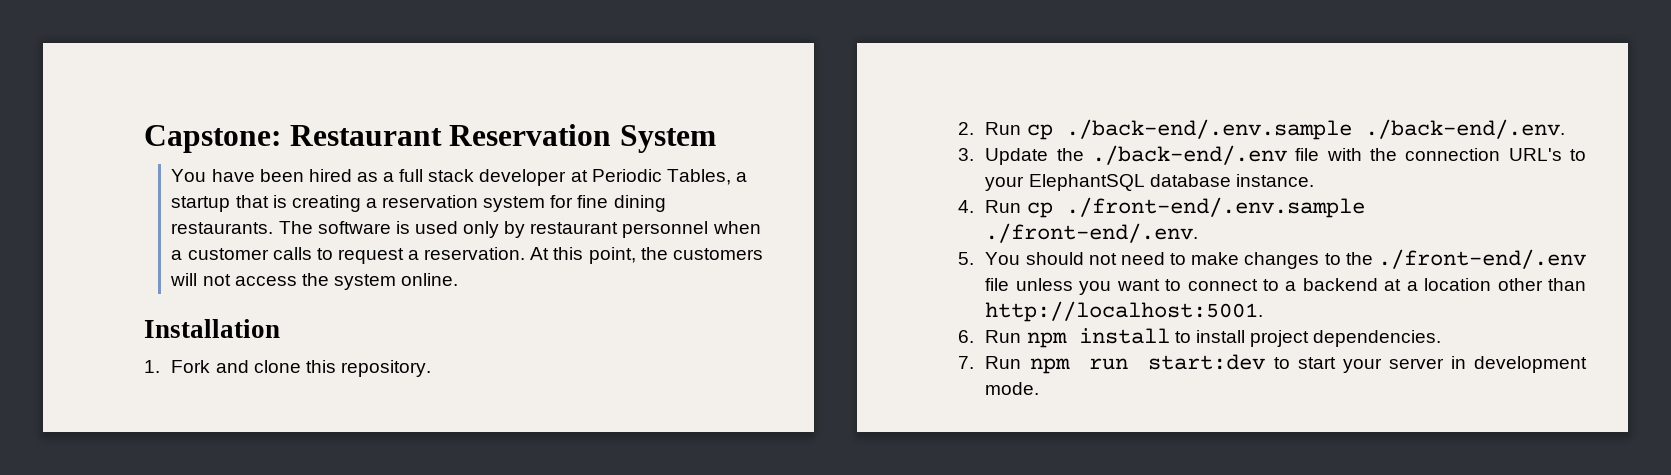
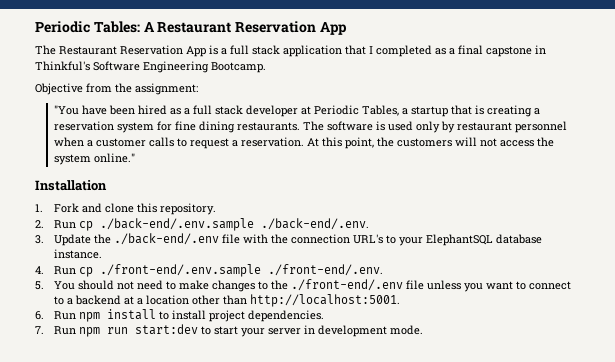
[144,124,716,153] [171,169,207,182] Capstone: Restaurant Reservation System // You -> [35,21,347,35] [35,45,546,57] [35,61,266,73] [35,83,198,95] [53,105,79,115] Periodic Tables: A Restaurant Reservation App // The Restaurant Reservation App is a full stack application that I completed as a final capstone in Thinkful's Software Engineering Bootcamp. // Objective from the assignment: // "You
[401,273,459,286] online. -> [93,153,135,163] online."

